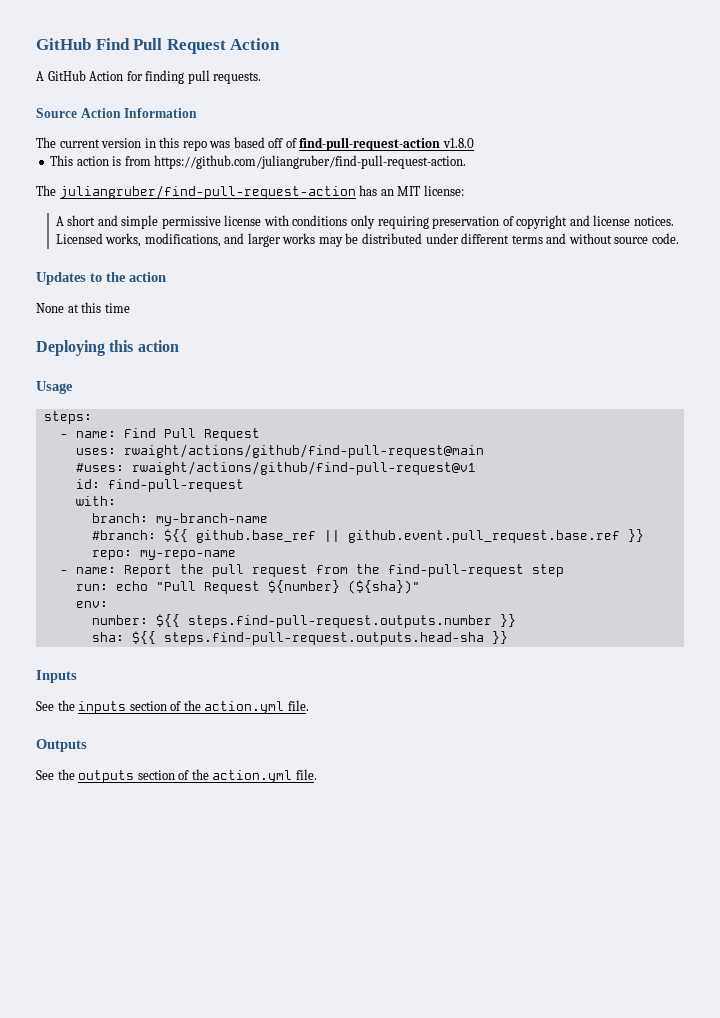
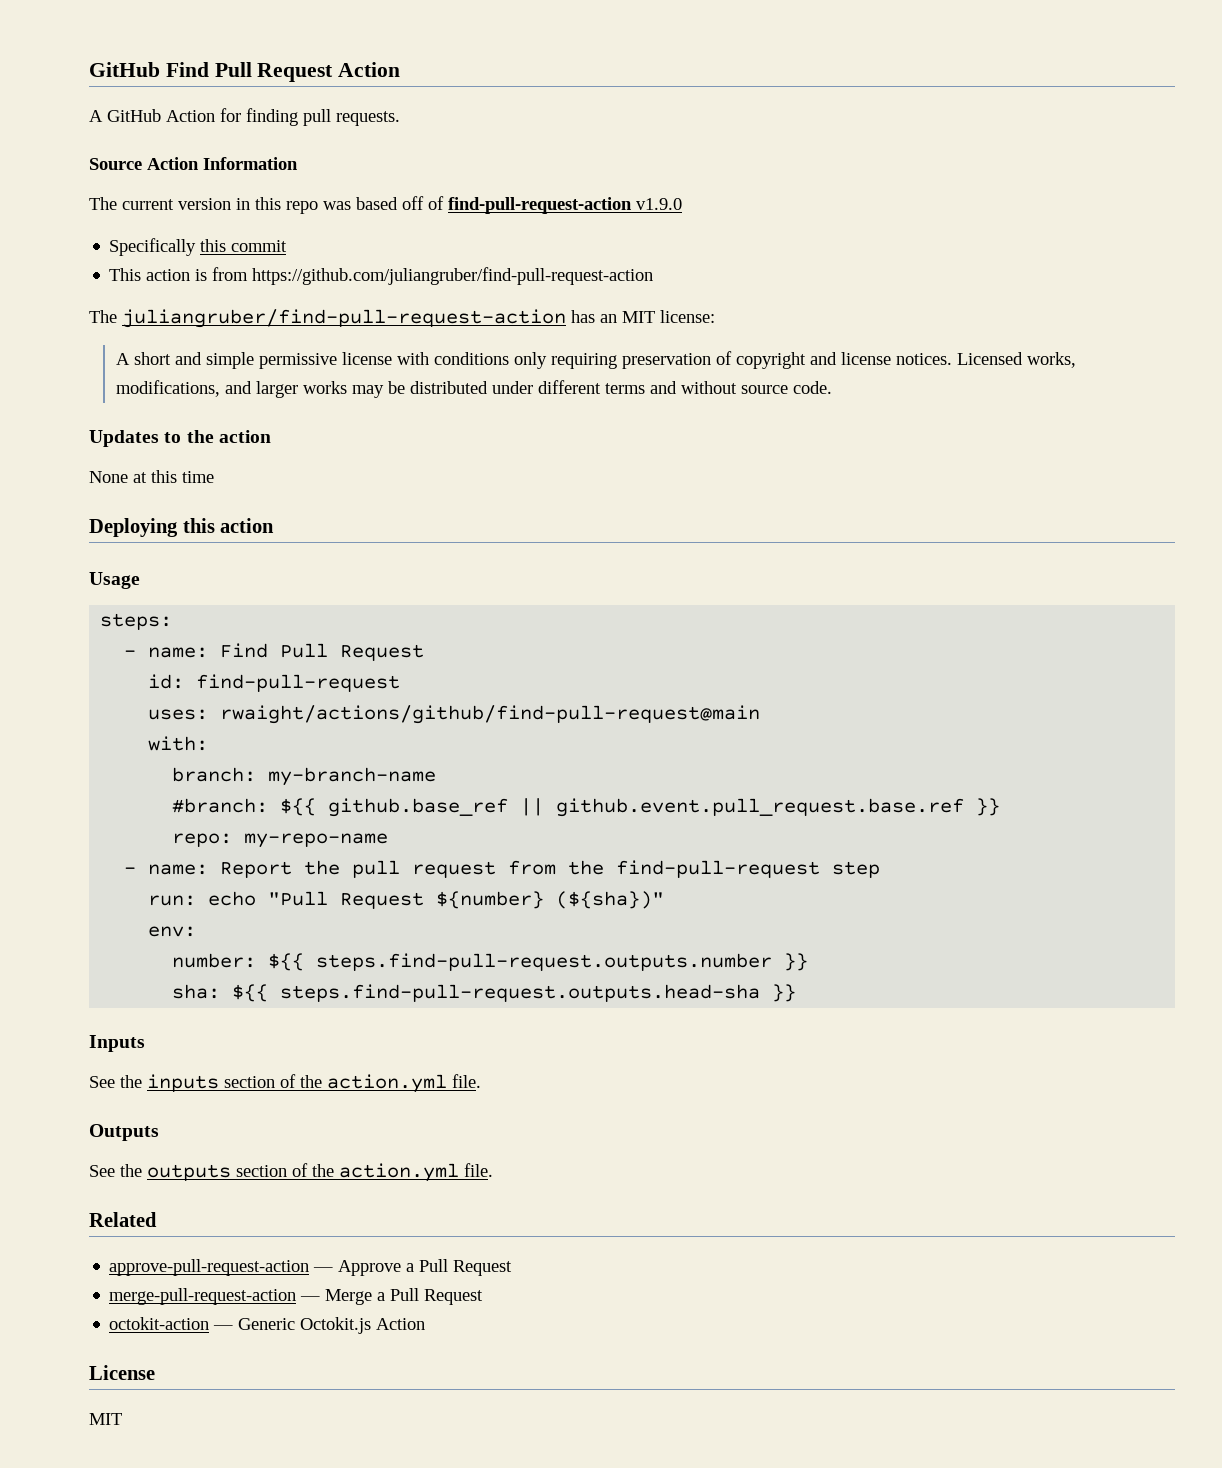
[442,138,474,148] v1.8.0 -> [636,198,682,210] [109,238,288,256] v1.9.0 // Specifically this commit
[154,155,467,169] https://github.com/juliangruber/find-pull-request-action. -> [252,267,654,285] https://github.com/juliangruber/find-pull-request-action
(260, 434) none -> [148,674,401,692] // id: find-pull-request
[75,461,476,475] [75,479,244,492] // #uses: rwaight/actions/github/find-pull-request@v1 // id: find-pull-request -> (761, 714) none
(317, 774) none -> [89,1212,157,1227] [109,1259,513,1276] [109,1288,484,1305] [109,1317,426,1334] [89,1365,155,1380] [89,1413,122,1425] // Related // approve-pull-request-action — Approve a Pull Request // merge-pull-request-action — Merge a Pull Request // octokit-action — Generic Octokit.js Action // License // MIT

